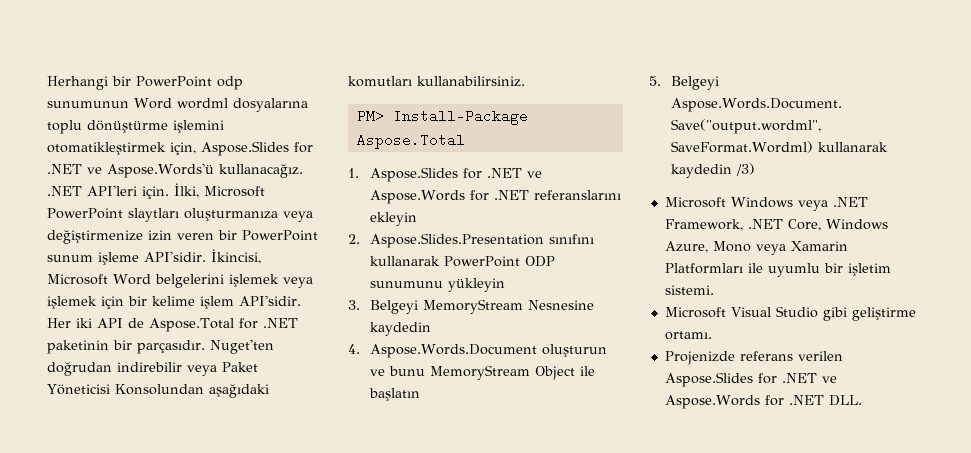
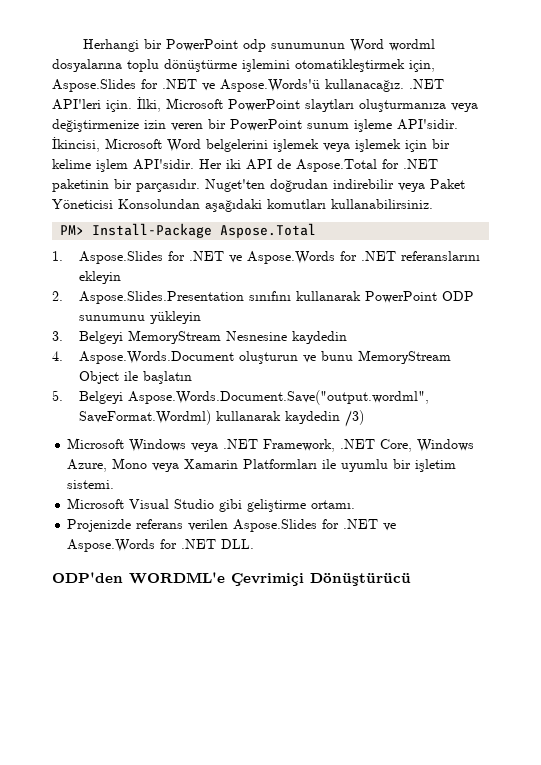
(862, 400) none -> [52,572,411,586] // ODP'den WORDML'e Çevrimiçi Dönüştürücü

